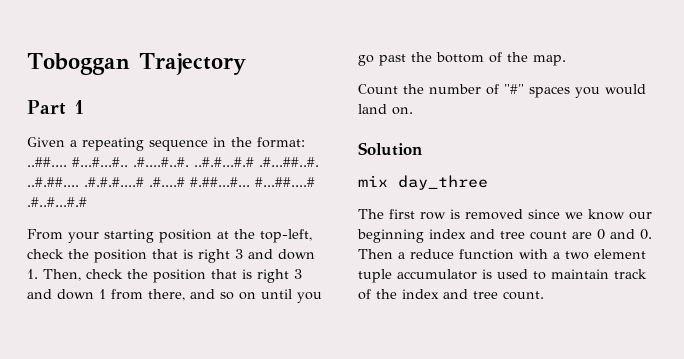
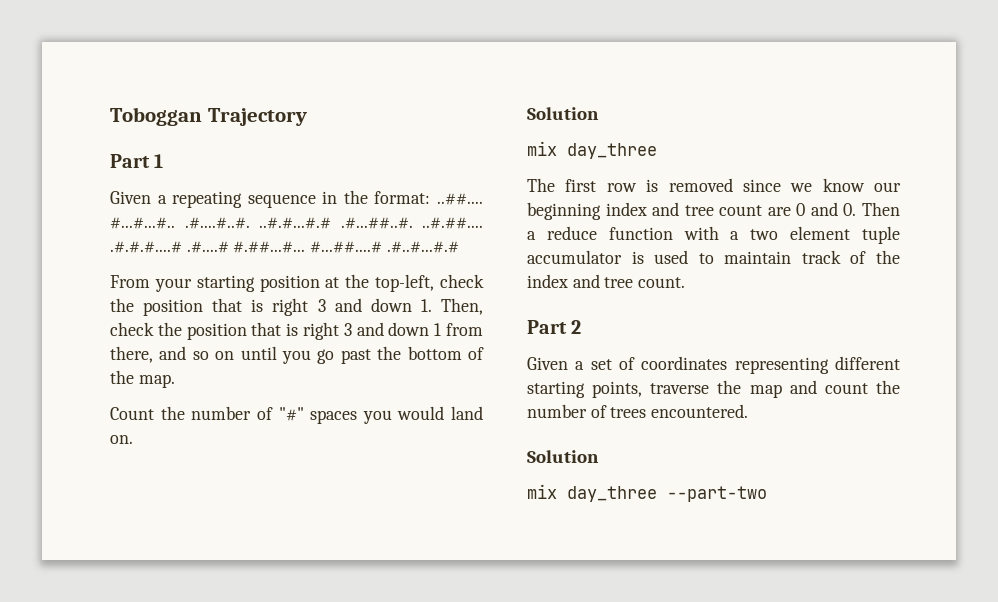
(544, 295) none -> [527,320,582,334] [527,356,900,374] [527,380,900,398] [527,404,749,418] [527,450,599,463] [527,484,767,502] // Part 2 // Given a set of coordinates representing different starting points, traverse the map and count the number of trees encountered. // Solution // mix day_three --part-two

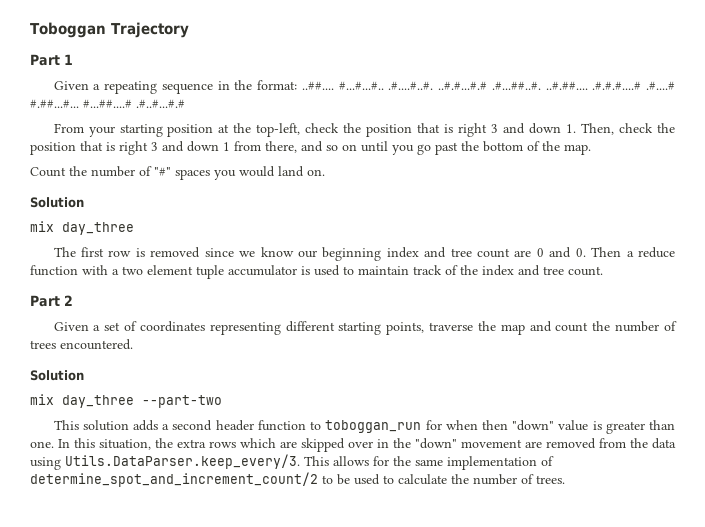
(767, 494) none -> [53,420,675,434] [30,438,676,452] [30,454,554,470] [30,472,565,487] // This solution adds a second header function to toboggan_run for when then "down" value is greater than one. In this situation, the extra rows which are skipped over in the "down" movement are removed from the data using Utils.DataParser.keep_every/3. This allows for the same implementation of determine_spot_and_increment_count/2 to be used to calculate the number of trees.

